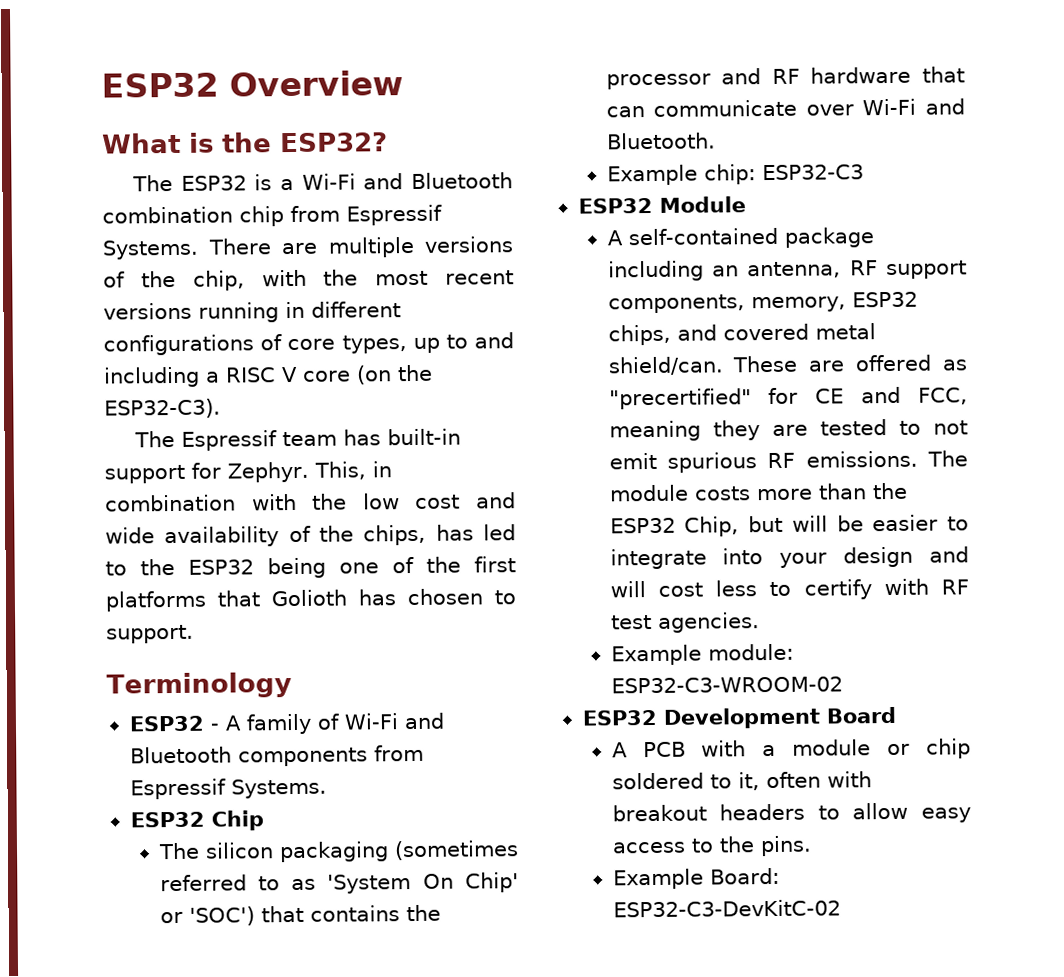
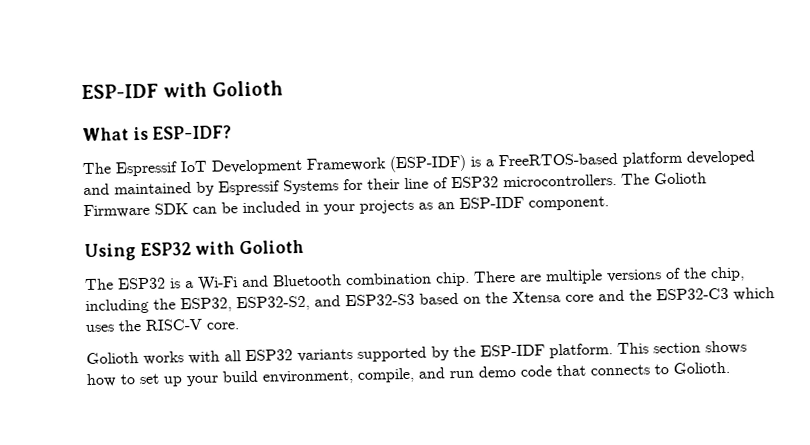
[101,70,403,98] ESP32 Overview -> [81,80,283,100] ESP-IDF with Golioth
[222,132,388,153] the ESP32? -> [152,125,233,140] [82,150,755,177] [83,172,707,196] [83,196,609,219] [84,239,305,262] ESP-IDF? // The Espressif IoT Development Framework (ESP-IDF) is a FreeRTOS-based platform developed and maintained by Espressif Systems for their line of ESP32 microcontrollers. The Golioth Firmware SDK can be included in your projects as an ESP-IDF component. // Using ESP32 with Golioth
[239,204,442,227] [102,239,199,260] chip from Espressif Systems. -> [435,271,470,287] chip.
[261,269,514,287] [103,301,401,323] [103,332,515,356] [103,364,433,388] [104,398,221,419] [133,428,461,451] [104,461,392,484] [105,492,517,512] [105,524,516,548] [105,556,516,579] [105,588,516,612] [106,624,194,644] [106,672,292,699] [128,712,445,735] [129,744,424,767] [129,778,327,800] [129,810,264,831] [157,840,519,863] [159,872,519,894] [159,904,441,926] [605,66,965,90] [605,98,965,118] [606,132,716,150] [606,164,864,186] [577,196,746,214] [606,227,874,248] [607,260,967,282] [607,291,918,314] [607,323,876,346] [607,354,968,376] [608,386,968,410] [608,419,968,442] [608,450,968,473] [608,482,908,502] [609,514,969,537] [609,546,969,570] [609,578,969,600] [610,612,760,633] [610,643,794,666] [610,676,843,694] [581,706,896,729] [611,738,971,759] [611,771,872,791] [611,802,971,823] [611,835,812,857] [612,867,780,890] [612,899,841,918] with the most recent versions running in different configurations of core types, up to and including a RISC V core (on the ESP32-C3). // The Espressif team has built-in support for Zephyr. This, in combination with the low cost and wide availability of the chips, has led to the ESP32 being one of the first platforms that Golioth has chosen to support. // Terminology // ESP32 - A family of Wi-Fi and Bluetooth components from Espressif Systems. // ESP32 Chip // The silicon packaging (sometimes referred to as 'System On Chip' or 'SOC') that contains the processor and RF hardware that can communicate over Wi-Fi and Bluetooth. // Example chip: ESP32-C3 // ESP32 Module // A self-contained package including an antenna, RF support components, memory, ESP32 chips, and covered metal shield/can. These are offered as "precertified" for CE and FCC, meaning they are tested to not emit spurious RF emissions. The module costs more than the ESP32 Chip, but will be easier to integrate into your design and will cost less to certify with RF test agencies. // Example module: ESP32-C3-WROOM-02 // ESP32 Development Board // A PCB with a module or chip soldered to it, often with breakout headers to allow easy access to the pins. // Example Board: ESP32-C3-DevKitC-02 -> [85,287,775,315] [85,318,239,333] [86,340,747,365] [86,361,730,388] including the ESP32, ESP32-S2, and ESP32-S3 based on the Xtensa core and the ESP32-C3 which uses the RISC-V core. // Golioth works with all ESP32 variants supported by the ESP-IDF platform. This section shows how to set up your build environment, compile, and run demo code that connects to Golioth.

